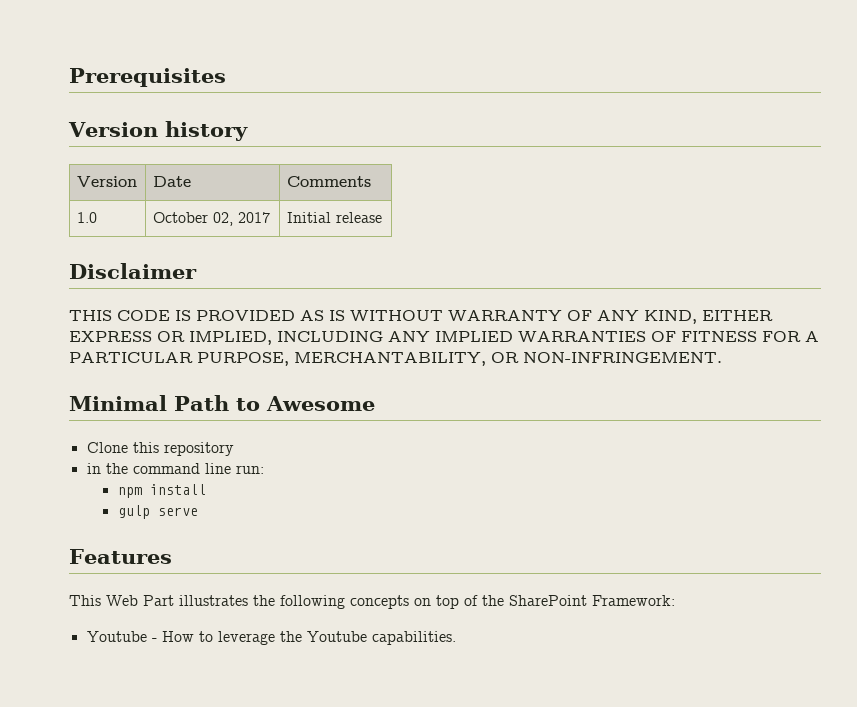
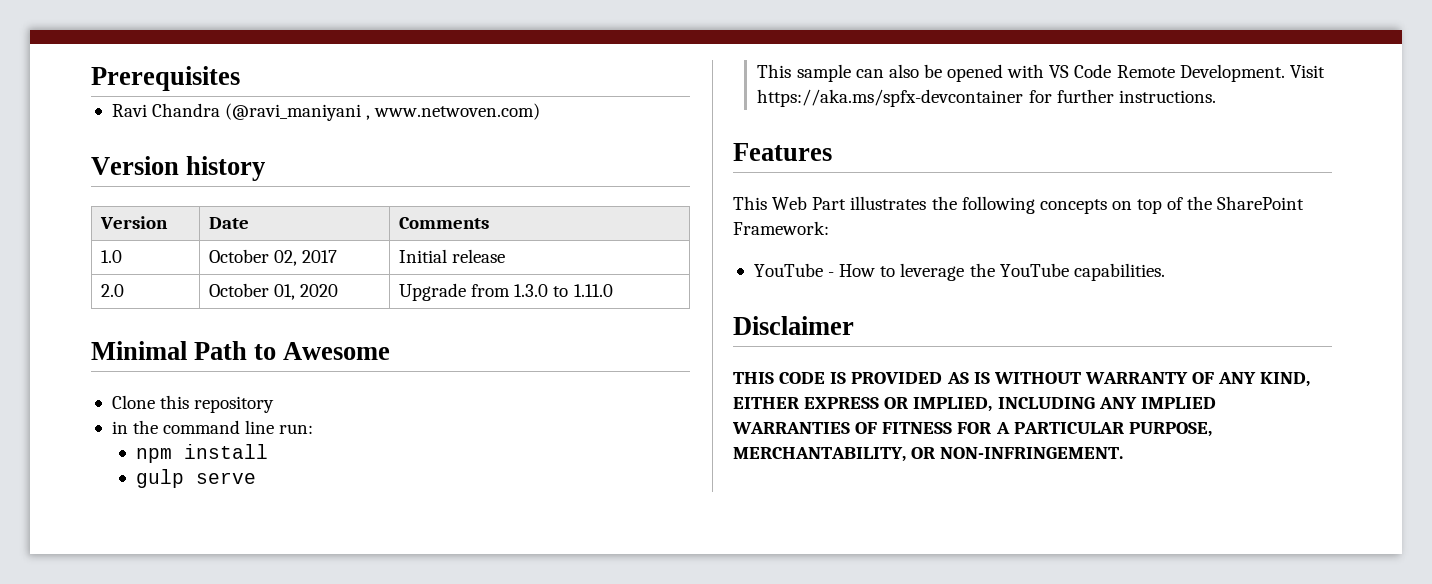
(226, 77) none -> [111,103,541,121] // Ravi Chandra (@ravi_maniyani , www.netwoven.com)
(382, 217) none -> [101,284,125,297] [209,283,339,300] [399,283,613,301] [91,341,391,360] [111,395,275,413] [111,420,314,434] [136,444,269,463] [136,469,257,488] [757,64,1325,82] [757,89,1216,107] [733,143,832,161] [733,196,1305,214] [733,221,829,235] [753,263,1165,281] // 2.0 | October 01, 2020 | Upgrade from 1.3.0 to 1.11.0 // Minimal Path to Awesome // Clone this repository // in the command line run: // npm install // gulp serve // This sample can also be opened with VS Code Remote Development. Visit https://aka.ms/spfx-devcontainer for further instructions. // Features // This Web Part illustrates the following concepts on top of the SharePoint Framework: // YouTube - How to leverage the YouTube capabilities.
[69,395,375,411] [86,442,234,456] [86,463,264,474] [117,484,206,498] [117,505,198,519] [69,549,172,564] [69,595,675,609] [86,631,456,645] // Minimal Path to Awesome // Clone this repository // in the command line run: // npm install // gulp serve // Features // This Web Part illustrates the following concepts on top of the SharePoint Framework: // Youtube - How to leverage the Youtube capabilities. -> (1124, 453) none

